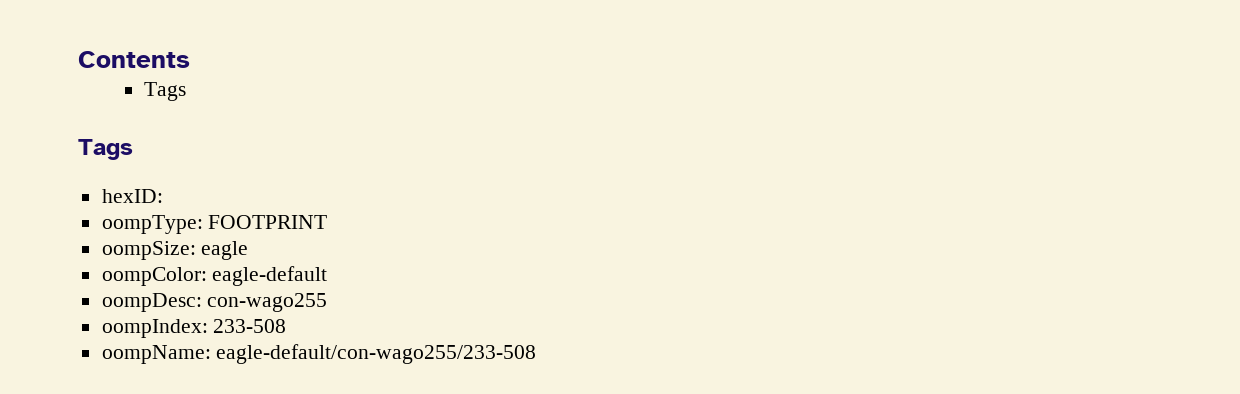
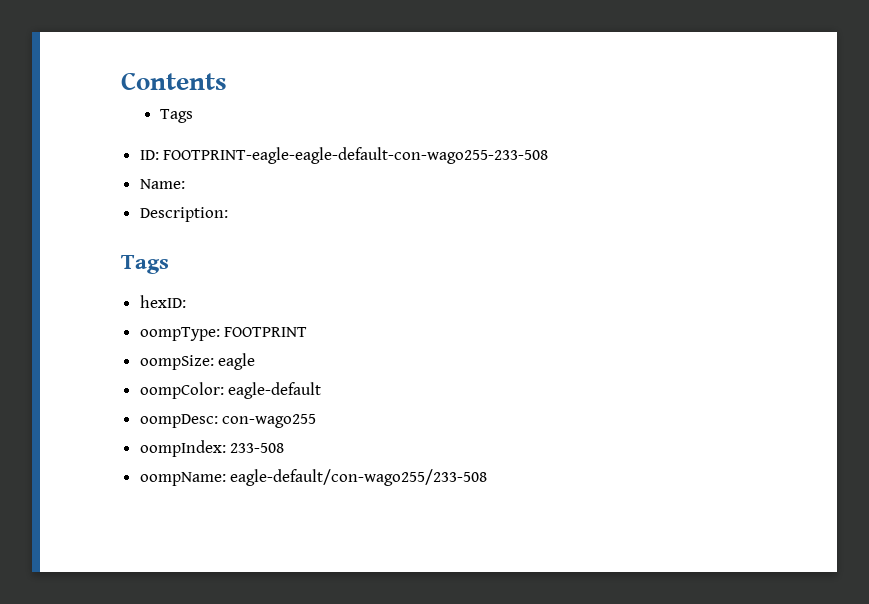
(187, 91) none -> [139,147,549,164] [139,179,185,189] [139,207,228,222] // ID: FOOTPRINT-eagle-eagle-default-con-wago255-233-508 // Name: // Description:

